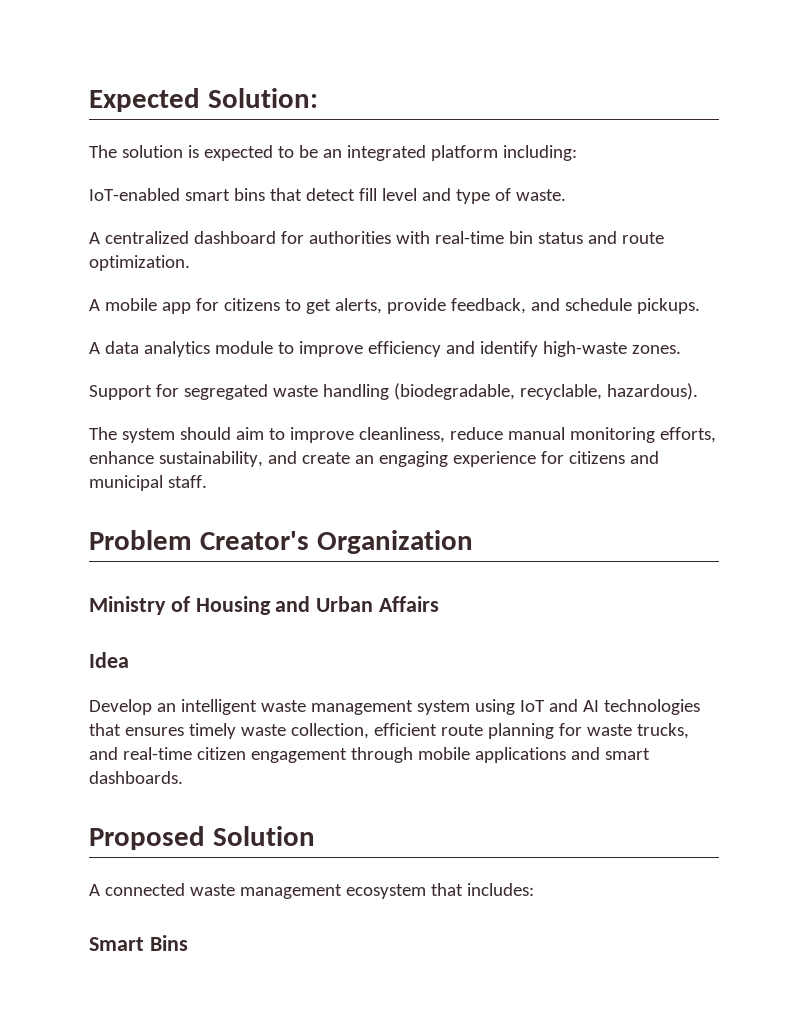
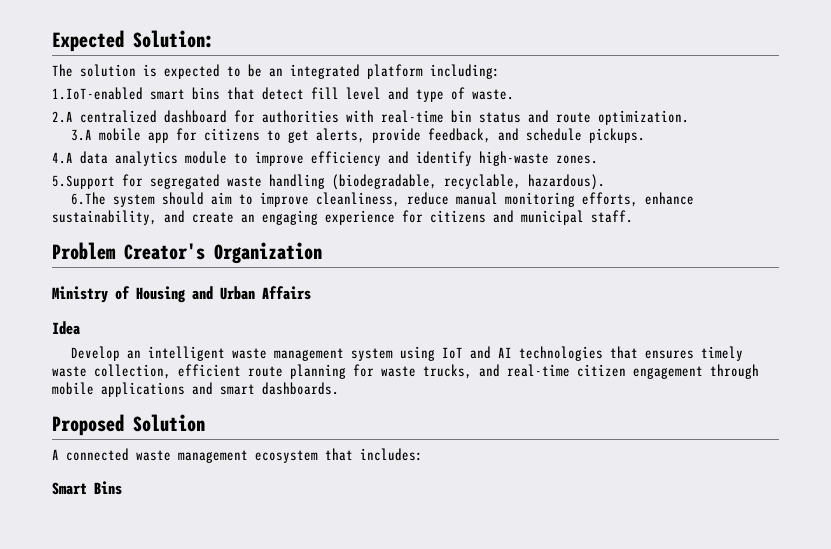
[89,188,180,201] IoT-enabled -> [52,87,143,100] 1.IoT-enabled
[89,232,100,244] A -> [52,111,73,123] 2.A
[89,299,100,311] A -> [71,129,93,141] 3.A
[89,342,100,354] A -> [52,152,73,164] 4.A
[89,385,152,400] Support -> [52,175,115,189] 5.Support
[89,427,117,440] The -> [71,192,107,205] 6.The

